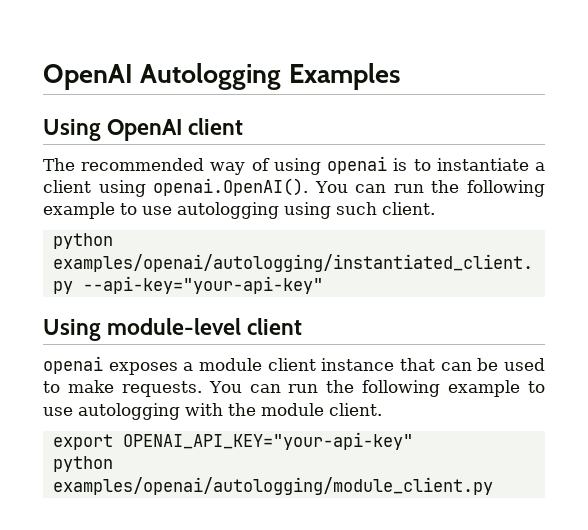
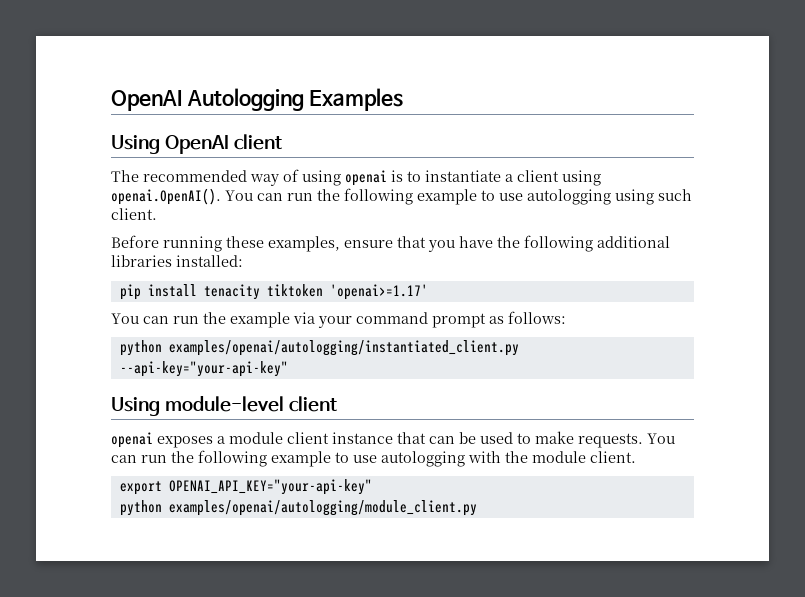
(435, 208) none -> [111,235,670,252] [111,255,243,267] [119,284,428,300] [111,311,566,328] // Before running these examples, ensure that you have the following additional libraries installed: // pip install tenacity tiktoken 'openai>=1.17' // You can run the example via your command prompt as follows:

